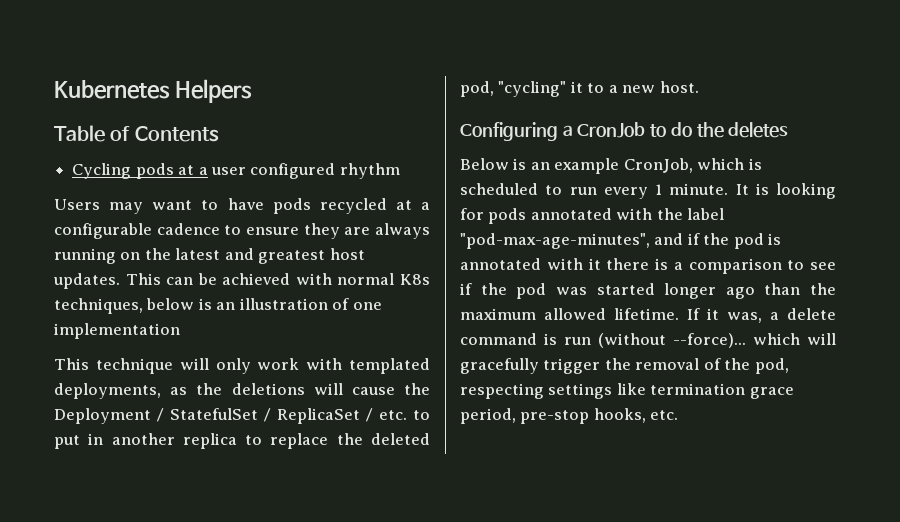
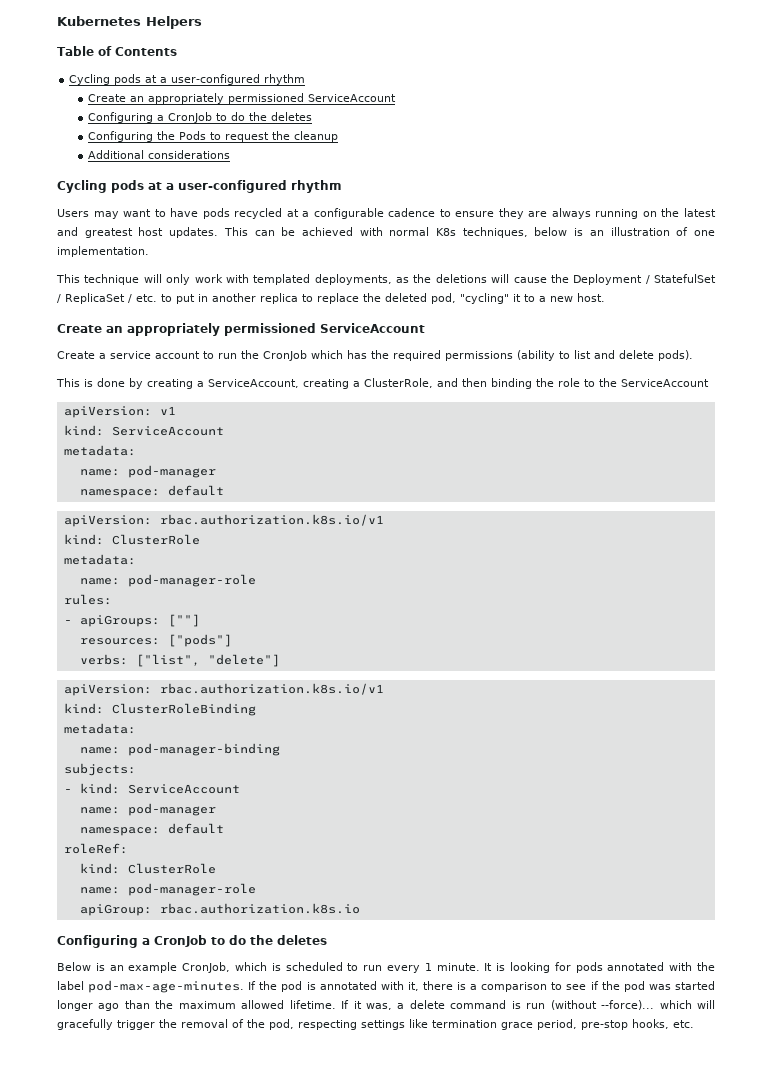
[210,163,336,179] user configured -> [171,74,306,85] [87,93,396,104] [87,112,312,123] [87,131,338,142] [87,150,230,159] [57,180,287,193] user-configured rhythm // Create an appropriately permissioned ServiceAccount // Configuring a CronJob to do the deletes // Configuring the Pods to request the cleanup // Additional considerations // Cycling pods at a user-configured
[54,323,180,339] implementation -> [57,246,149,257] implementation.
(699, 87) none -> [57,323,425,336] [57,350,693,361] [56,378,709,389] [63,406,176,418] [63,425,224,436] [63,445,136,456] [79,465,216,478] [79,485,224,498] [63,514,384,527] [63,534,200,545] [63,554,136,565] [79,574,256,587] [63,594,112,605] [63,614,200,627] [79,634,232,647] [79,654,280,667] [63,683,384,696] [63,703,256,716] [63,723,136,734] [79,743,280,756] [63,763,136,776] [63,783,240,794] [79,803,216,816] [79,823,224,836] [63,843,128,854] [79,863,216,874] [79,883,256,896] [79,903,360,916] // Create an appropriately permissioned ServiceAccount // Create a service account to run the CronJob which has the required permissions (ability to list and delete pods). // This is done by creating a ServiceAccount, creating a ClusterRole, and then binding the role to the ServiceAccount // apiVersion: v1 // kind: ServiceAccount // metadata: // name: pod-manager // namespace: default // apiVersion: rbac.authorization.k8s.io/v1 // kind: ClusterRole // metadata: // name: pod-manager-role // rules: // - apiGroups: [""] // resources: ["pods"] // verbs: ["list", "delete"] // apiVersion: rbac.authorization.k8s.io/v1 // kind: ClusterRoleBinding // metadata: // name: pod-manager-binding // subjects: // - kind: ServiceAccount // name: pod-manager // namespace: default // roleRef: // kind: ClusterRole // name: pod-manager-role // apiGroup: rbac.authorization.k8s.io
[460,233,700,249] "pod-max-age-minutes", and if -> [88,980,257,993] pod-max-age-minutes. If
[588,258,601,270] it -> [407,982,419,991] it,

